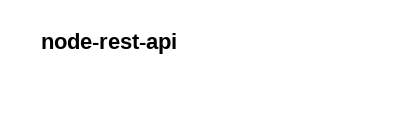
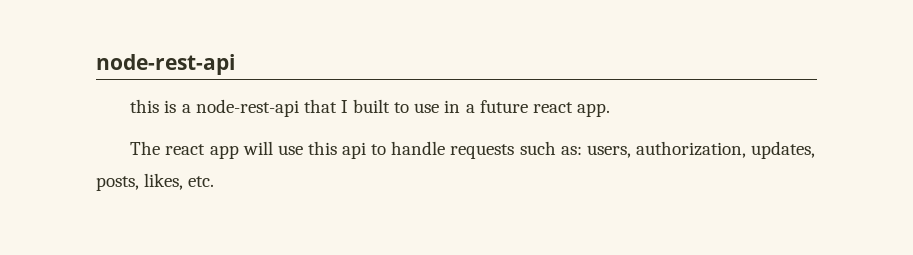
[41,33,177,54] node-rest-api -> [96,54,235,75] [130,99,610,117] [130,141,816,159] [96,173,215,191] node-rest-api // this is a node-rest-api that I built to use in a future react app. // The react app will use this api to handle requests such as: users, authorization, updates, posts, likes, etc.

